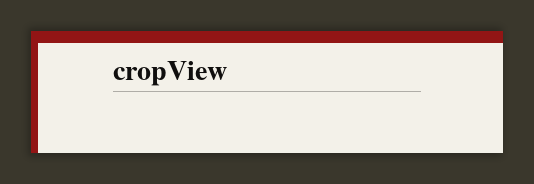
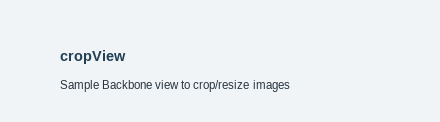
(227, 73) none -> [60,80,290,92] // Sample Backbone view to crop/resize images

